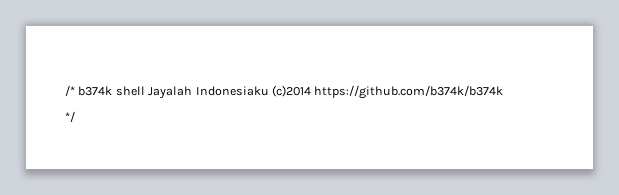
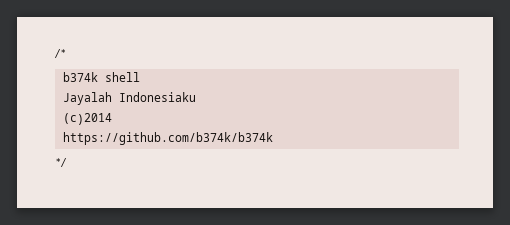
(75, 90) none -> (66, 53) //
(145, 91) none -> (140, 77) //
(269, 91) none -> (196, 97) //
(311, 91) none -> (112, 119) //

